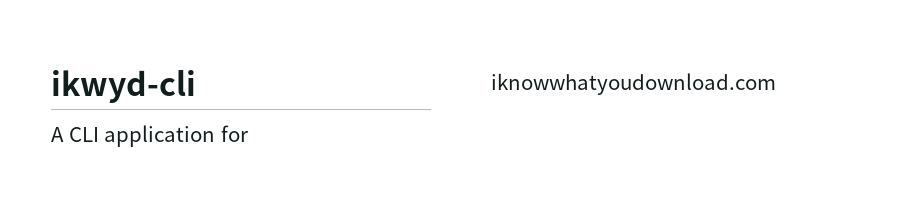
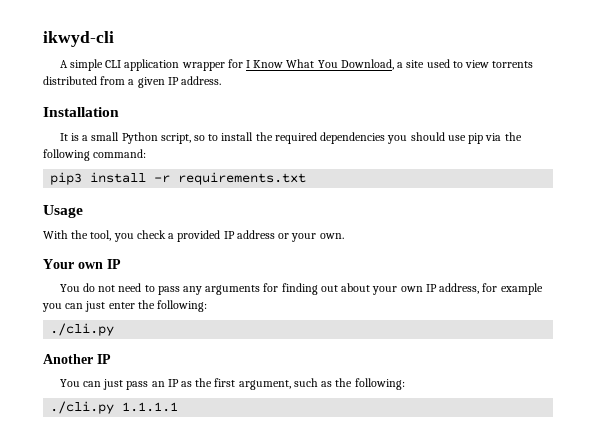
(64, 134) none -> [69,59,103,71] simple
[220,125,248,142] [491,73,776,95] for iknowwhatyoudownload.com -> [181,59,534,71] [43,76,222,88] [43,107,119,117] [59,132,522,144] [43,149,147,161] [50,172,307,185] [43,205,83,218] [43,230,344,242] [43,259,121,269] [59,283,543,295] [42,300,208,312] [50,323,115,336] [43,354,111,364] [59,378,405,390] [50,401,179,414] wrapper for I Know What You Download, a site used to view torrents distributed from a given IP address. // Installation // It is a small Python script, so to install the required dependencies you should use pip via the following command: // pip3 install -r requirements.txt // Usage // With the tool, you check a provided IP address or your own. // Your own IP // You do not need to pass any arguments for finding out about your own IP address, for example you can just enter the following: // ./cli.py // Another IP // You can just pass an IP as the first argument, such as the following: // ./cli.py 1.1.1.1

